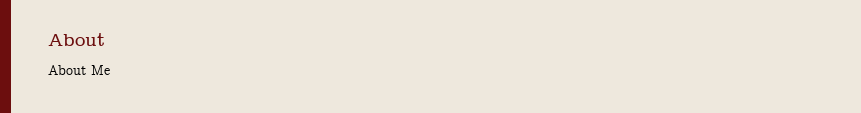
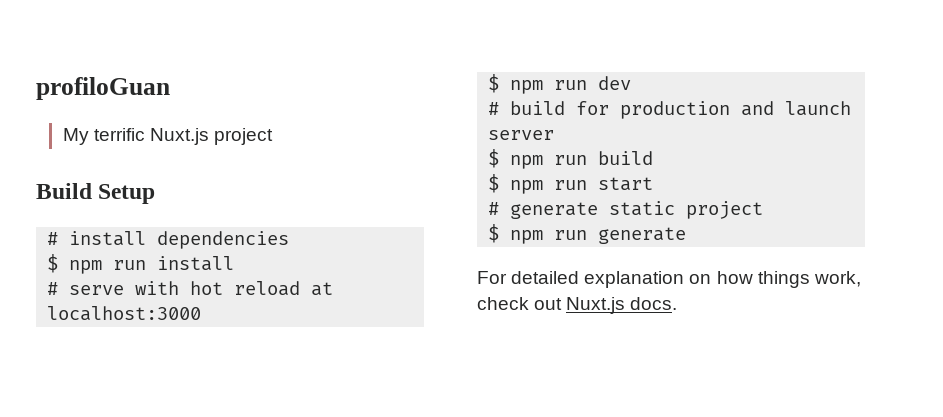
[48,33,105,46] [48,65,110,75] About // About Me -> [36,77,170,100] [62,128,274,145] [36,183,156,204] [47,231,290,249] [47,254,235,274] [47,281,334,296] [47,306,202,321] [488,74,632,94] [488,101,852,119] [488,130,555,140] [488,149,654,169] [488,174,654,194] [488,201,764,219] [488,224,687,244] [477,271,861,288] [477,297,678,314] profiloGuan // My terrific Nuxt.js project // Build Setup // # install dependencies // $ npm run install // # serve with hot reload at localhost:3000 // $ npm run dev // # build for production and launch server // $ npm run build // $ npm run start // # generate static project // $ npm run generate // For detailed explanation on how things work, check out Nuxt.js docs.

